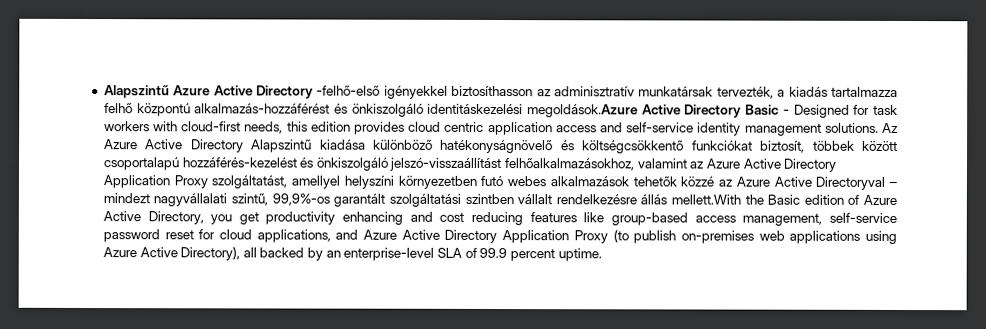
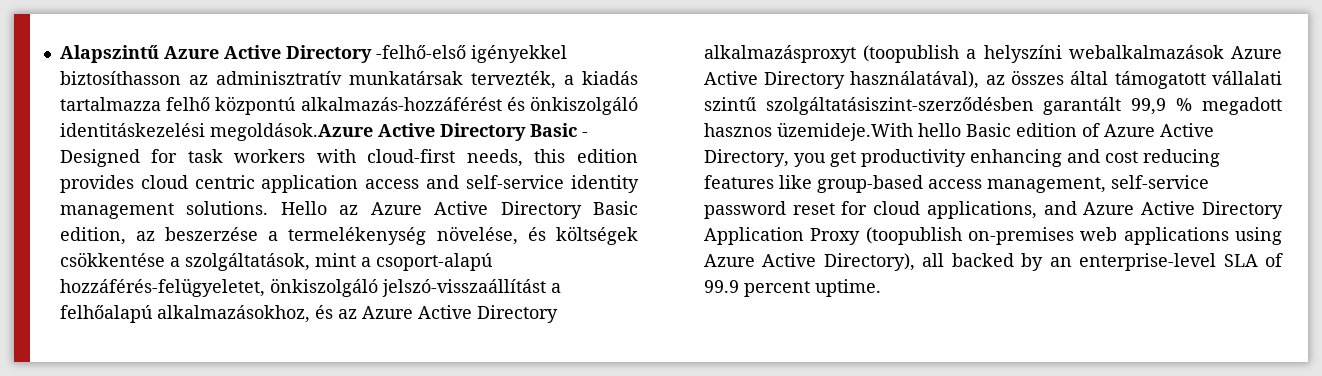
[881,122,898,133] [103,139,898,154] [102,157,838,172] [102,175,898,190] [102,193,764,207] Az Azure Active Directory Alapszintű kiadása különböző hatékonyságnövelő és költségcsökkentő funkciókat biztosít, többek között csoportalapú hozzáférés-kezelést és önkiszolgáló jelszó-visszaállítást felhőalkalmazásokhoz, valamint az Azure Active Directory Application Proxy szolgáltatást, amellyel helyszíni környezetben futó webes alkalmazások tehetők közzé az Azure Active Directoryval – mindezt nagyvállalati szintű, 99,9%-os garantált szolgáltatási szintben vállalt rendelkezésre állás mellett.With the -> [280,201,639,219] [59,226,638,245] [59,252,493,271] [59,278,561,297] [59,305,558,323] [703,45,1282,63] [703,70,1282,89] [703,97,1282,115] [703,122,961,141] Hello az Azure Active Directory Basic edition, az beszerzése a termelékenység növelése, és költségek csökkentése a szolgáltatások, mint a csoport-alapú hozzáférés-felügyeletet, önkiszolgáló jelszó-visszaállítást a felhőalapú alkalmazásokhoz, és az Azure Active Directory alkalmazásproxyt (toopublish a helyszíni webalkalmazások Azure Active Directory használatával), az összes által támogatott vállalati szintű szolgáltatásiszint-szerződésben garantált 99,9 % megadott hasznos üzemideje.With hello
[612,229,677,244] (to publish -> [865,227,962,245] (toopublish

